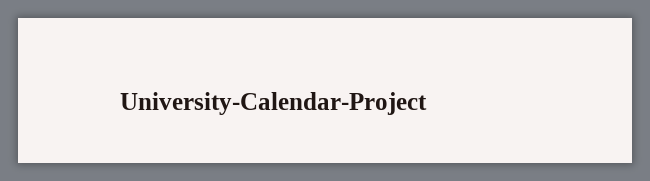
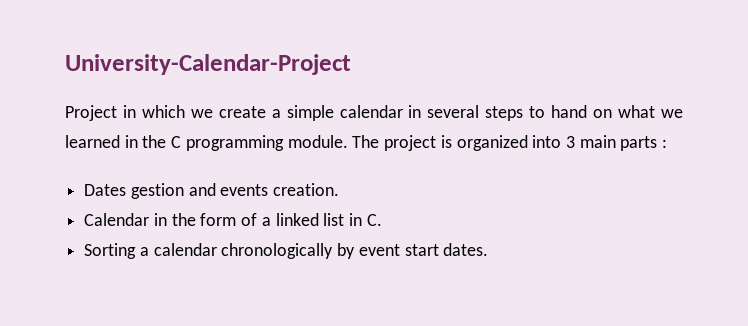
(427, 103) none -> [65,105,683,121] [65,135,668,151] [84,183,340,199] [84,213,382,226] [84,243,489,259] // Project in which we create a simple calendar in several steps to hand on what we learned in the C programming module. The project is organized into 3 main parts : // Dates gestion and events creation. // Calendar in the form of a linked list in C. // Sorting a calendar chronologically by event start dates.

